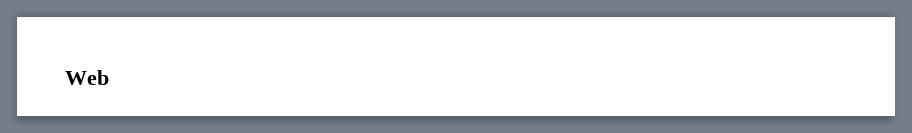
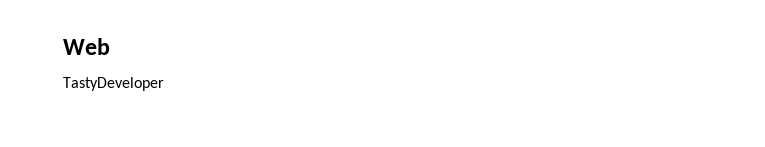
(109, 77) none -> [63,77,164,91] // TastyDeveloper

